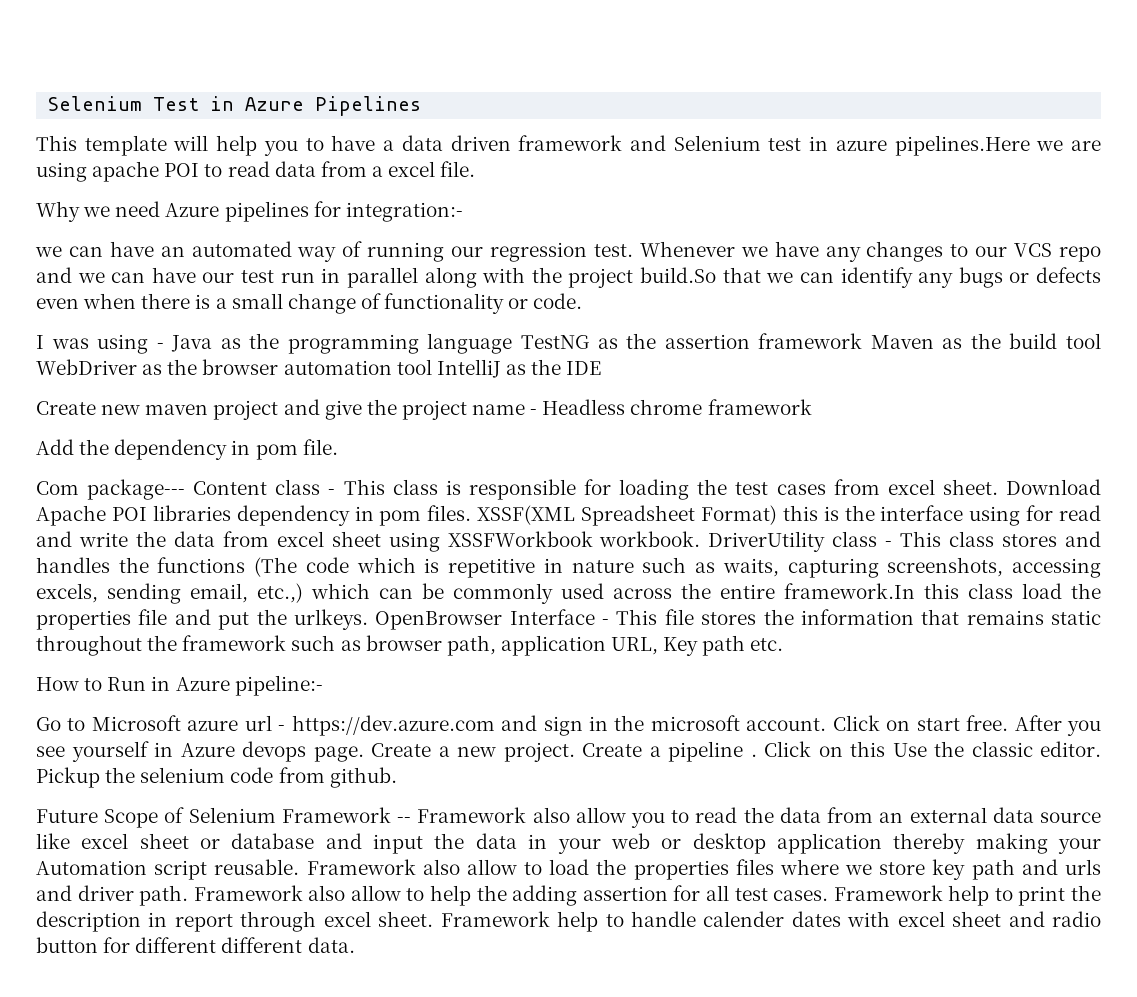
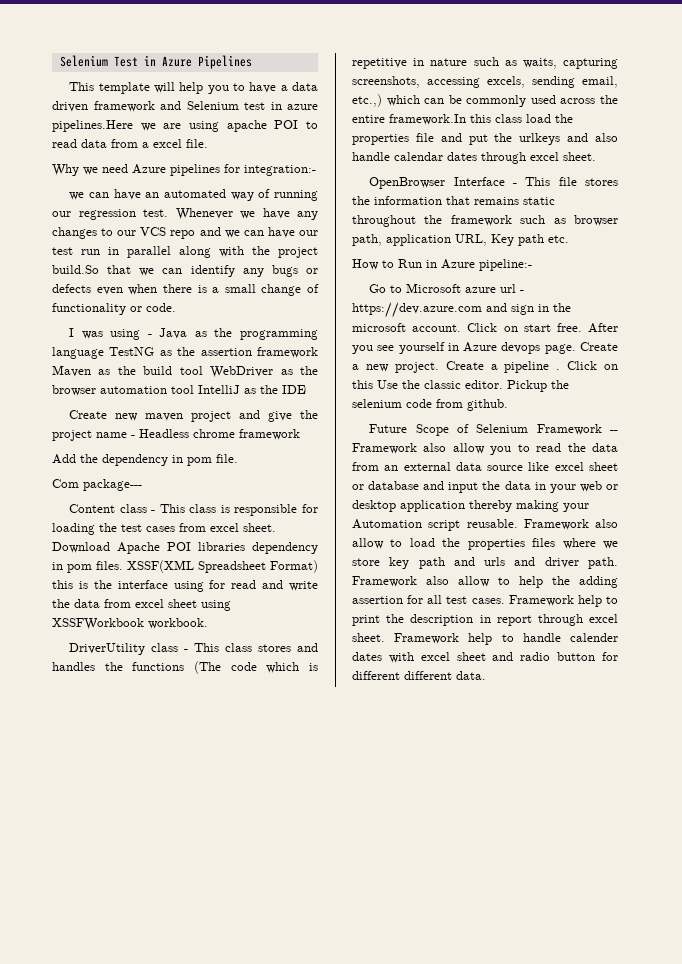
(186, 489) none -> (142, 485) //
(701, 539) none -> (208, 623) //
[293,609,368,630] urlkeys. -> [519,133,618,145] [352,152,596,164] urlkeys and also handle calendar dates through excel sheet. //

